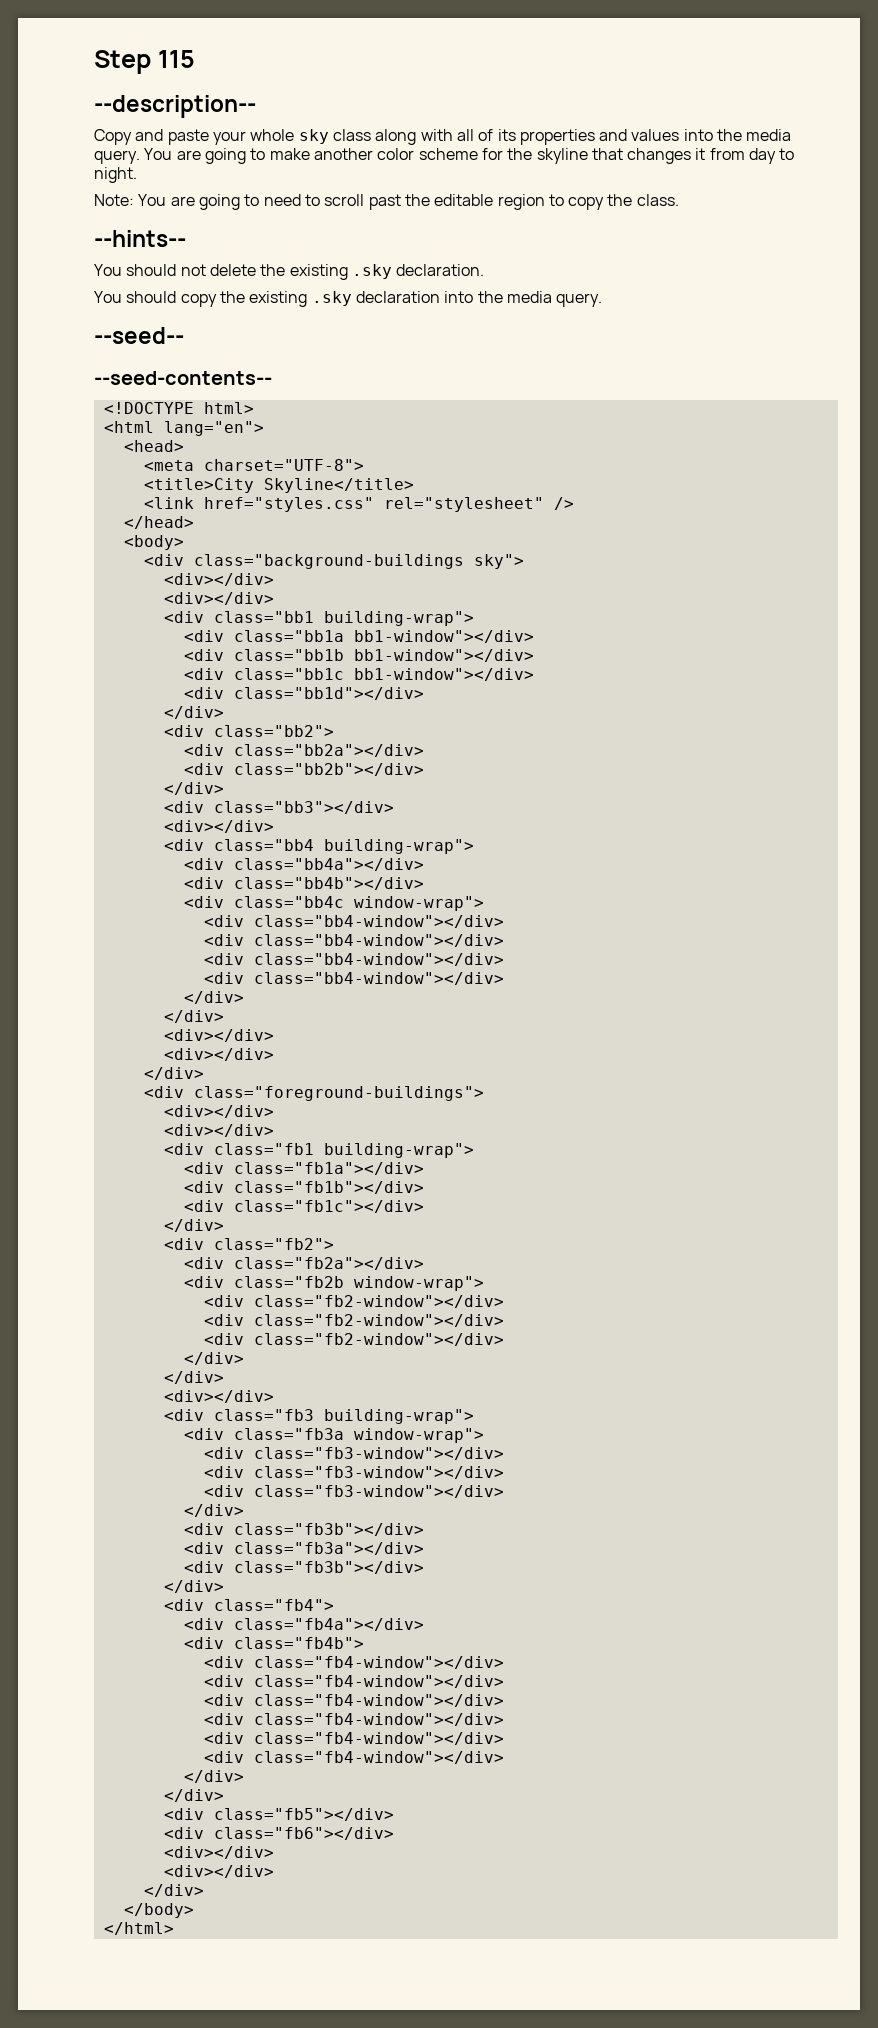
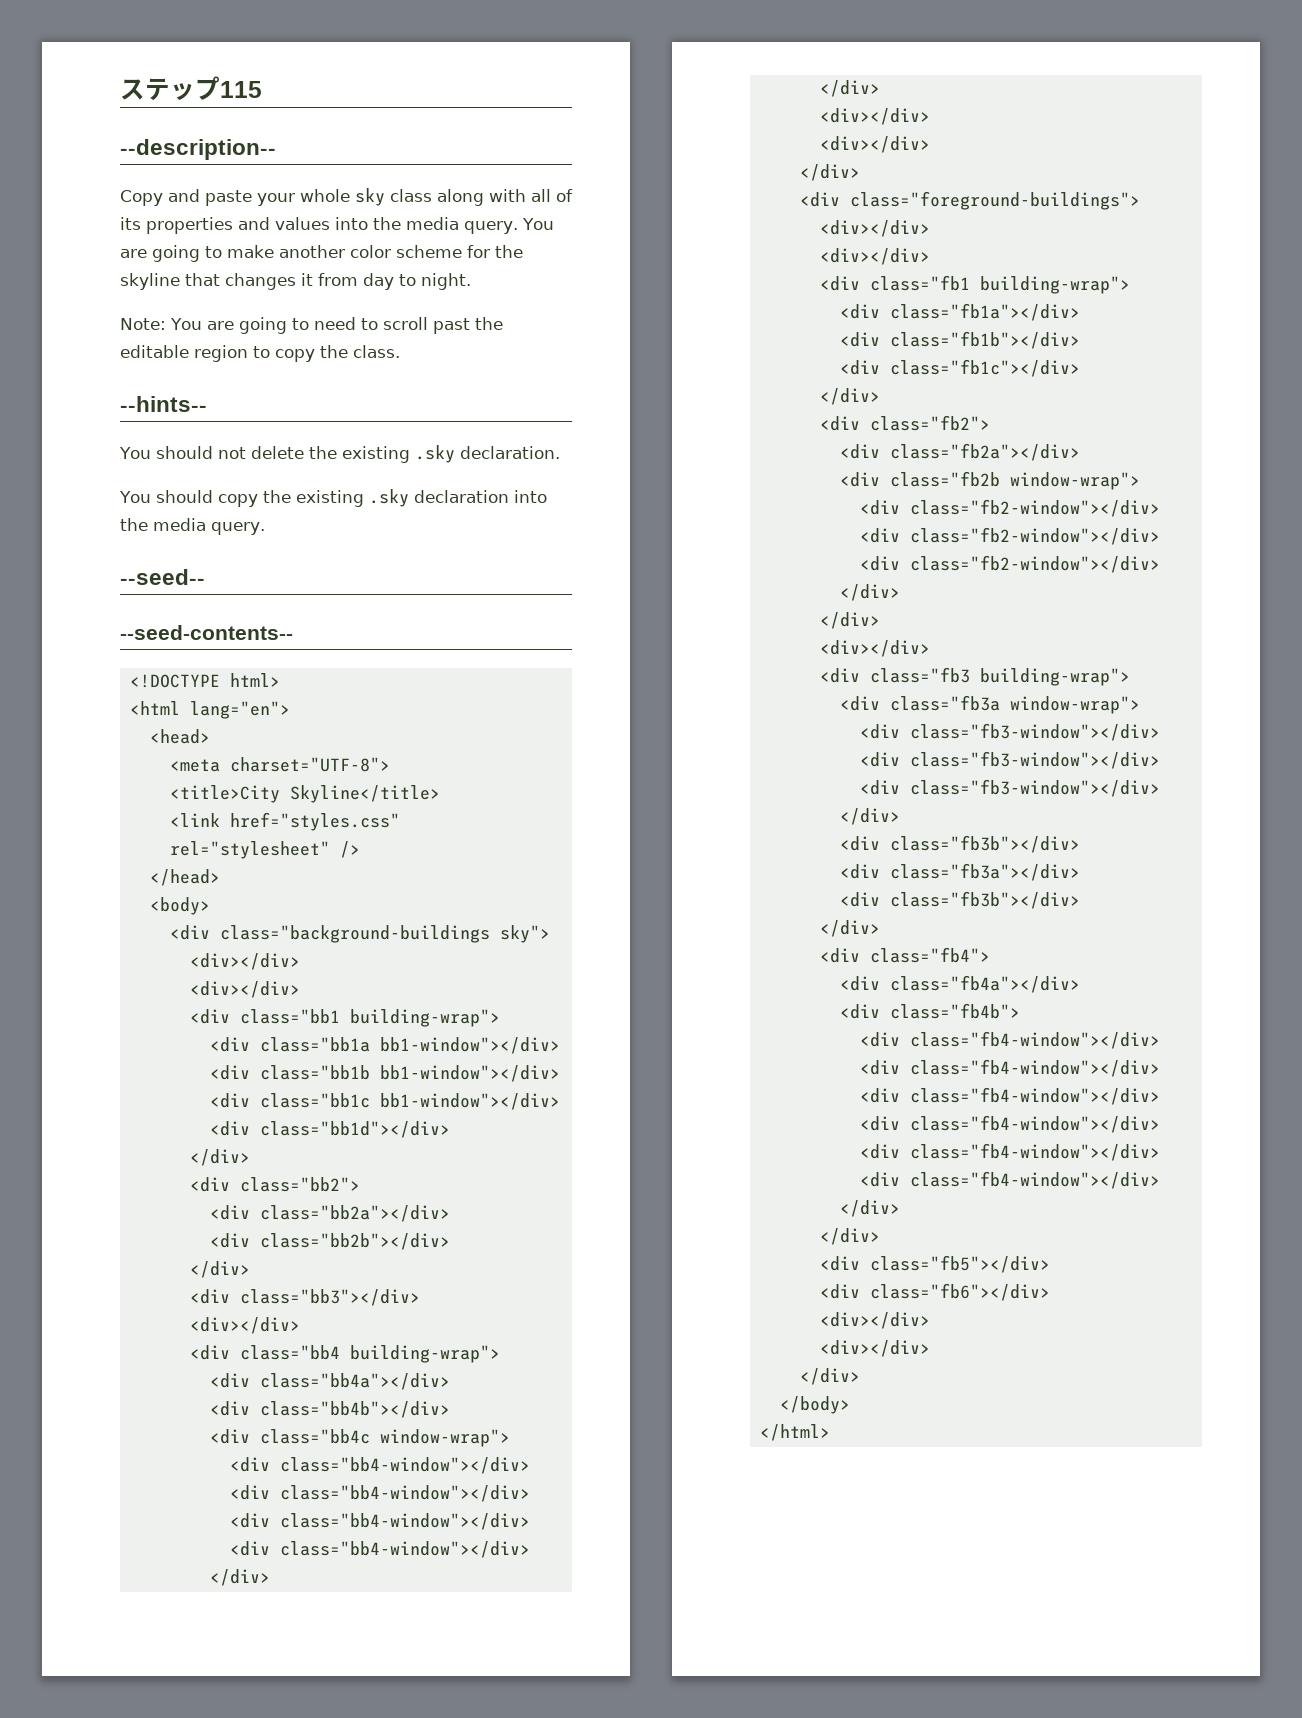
[94,50,151,74] Step -> [120,76,220,101] ステップ

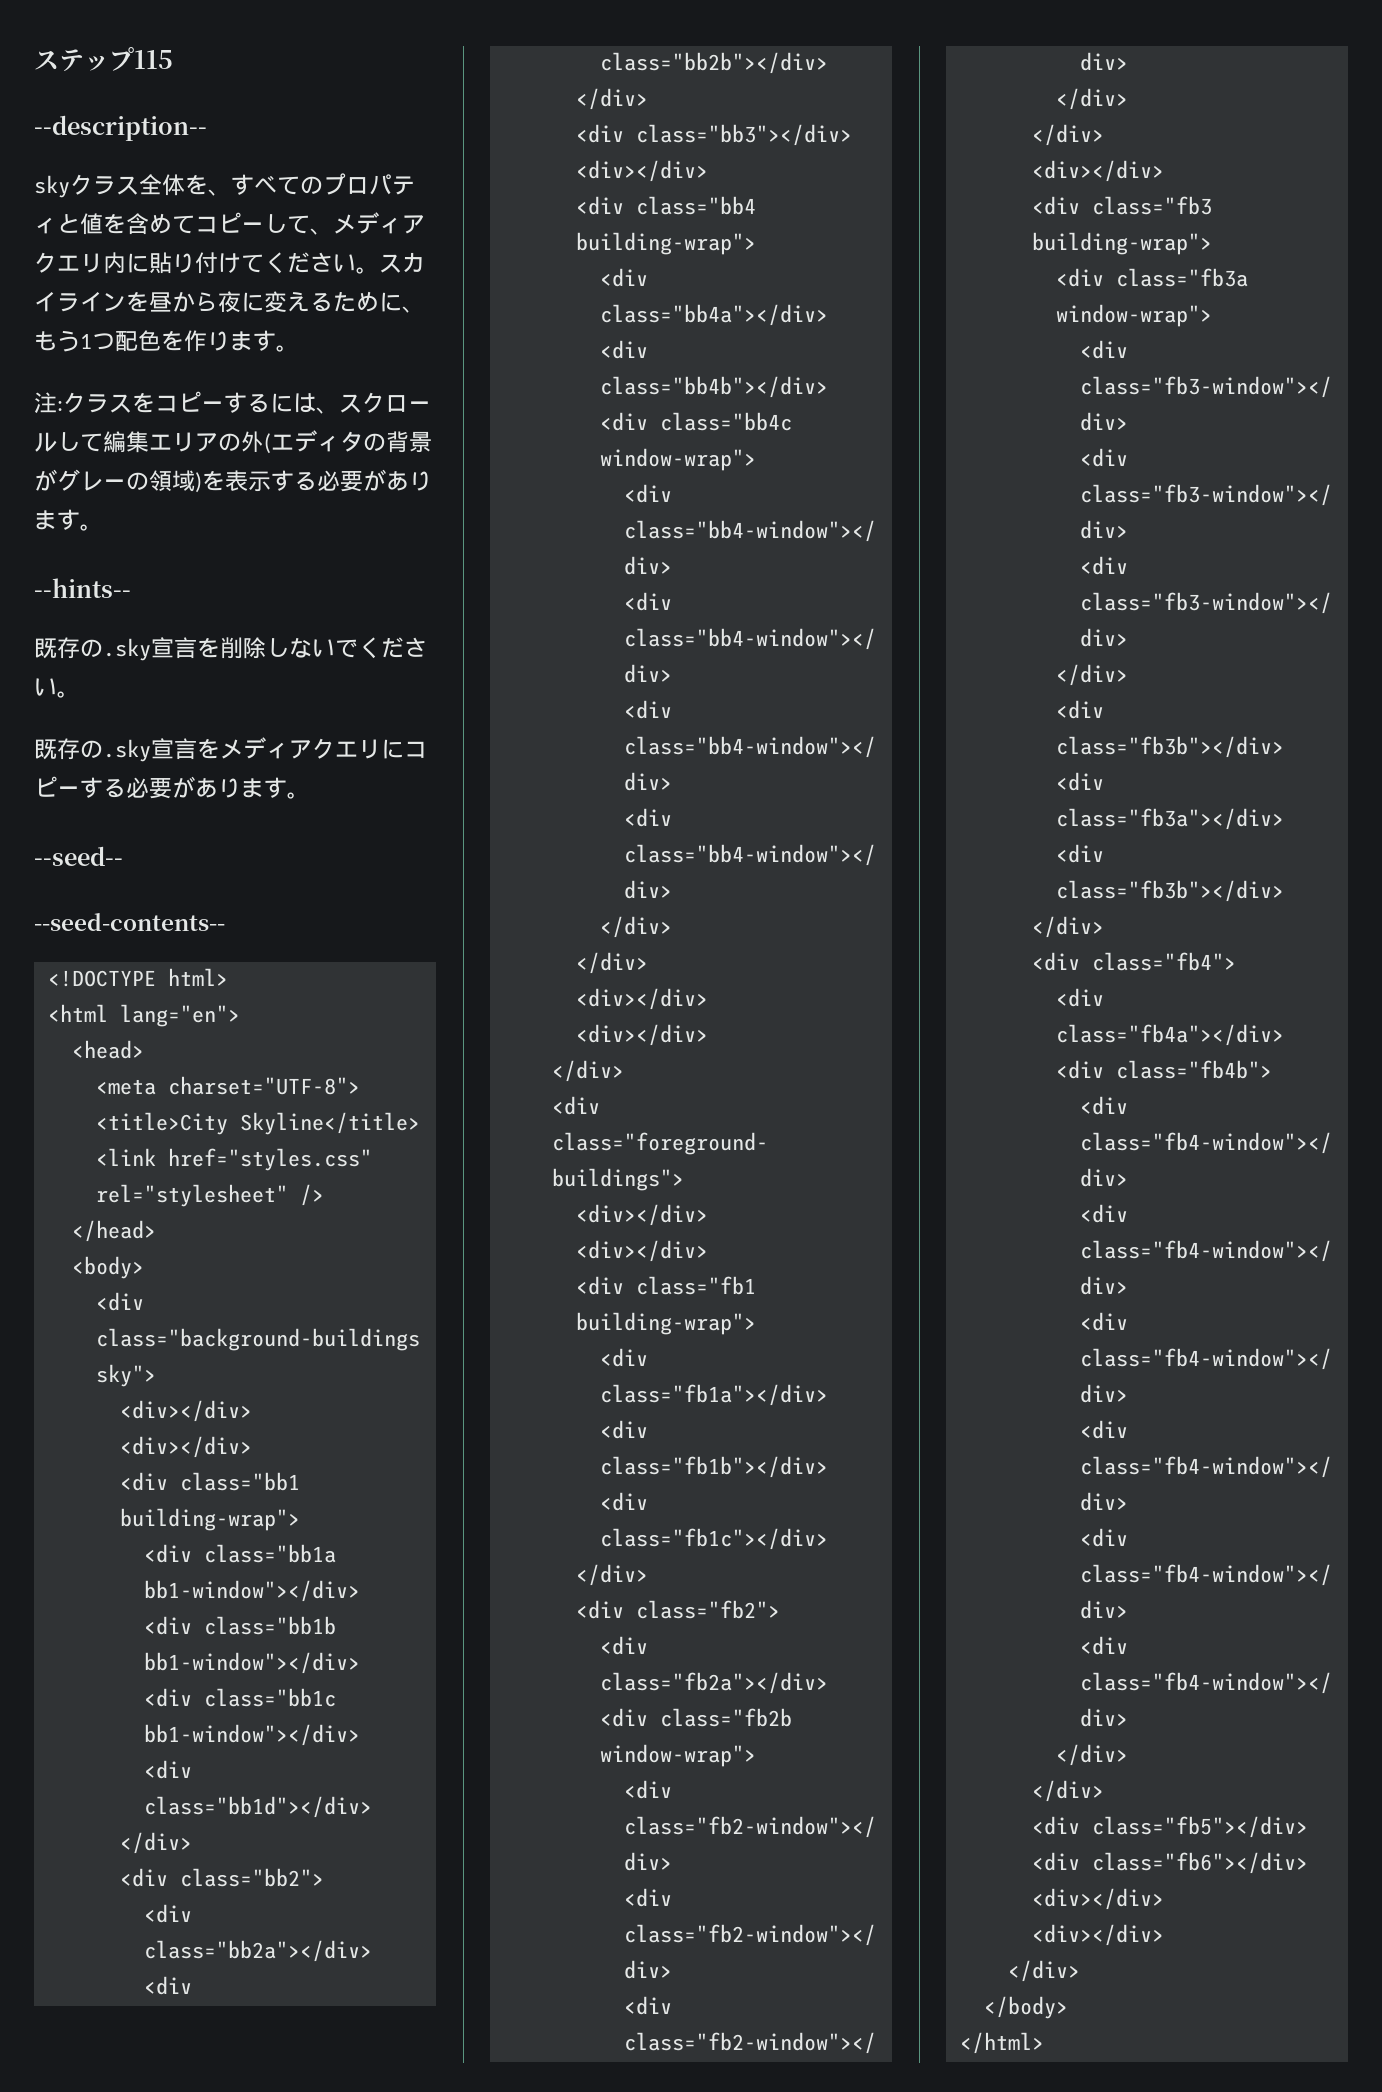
[120,188,573,206] [120,217,554,234] [120,245,523,262] [120,273,471,290] [120,317,503,334] [120,345,400,362] [120,396,207,412] [119,445,560,463] [119,489,547,507] [120,518,265,535] Copy and paste your whole sky class along with all of its properties and values into the media query. You are going to make another color scheme for the skyline that changes it from day to night. // Note: You are going to need to scroll past the editable region to copy the class. // --hints-- // You should not delete the existing .sky declaration. // You should copy the existing .sky declaration into the media query. -> [34,173,415,198] [34,212,425,235] [34,252,425,274] [34,291,425,313] [34,330,299,352] [34,391,431,414] [34,430,432,454] [34,469,432,493] [34,509,103,531] [34,578,131,598] [34,637,427,661] [34,678,80,698] [34,737,427,762] [34,776,310,799] skyクラス全体を、すべてのプロパティと値を含めてコピーして、メディアクエリ内に貼り付けてください。スカイラインを昼から夜に変えるために、もう1つ配色を作ります。 // 注:クラスをコピーするには、スクロールして編集エリアの外(エディタの背景がグレーの領域)を表示する必要があります。 // --hints-- // 既存の.sky宣言を削除しないでください。 // 既存の.sky宣言をメディアクエリにコピーする必要があります。

